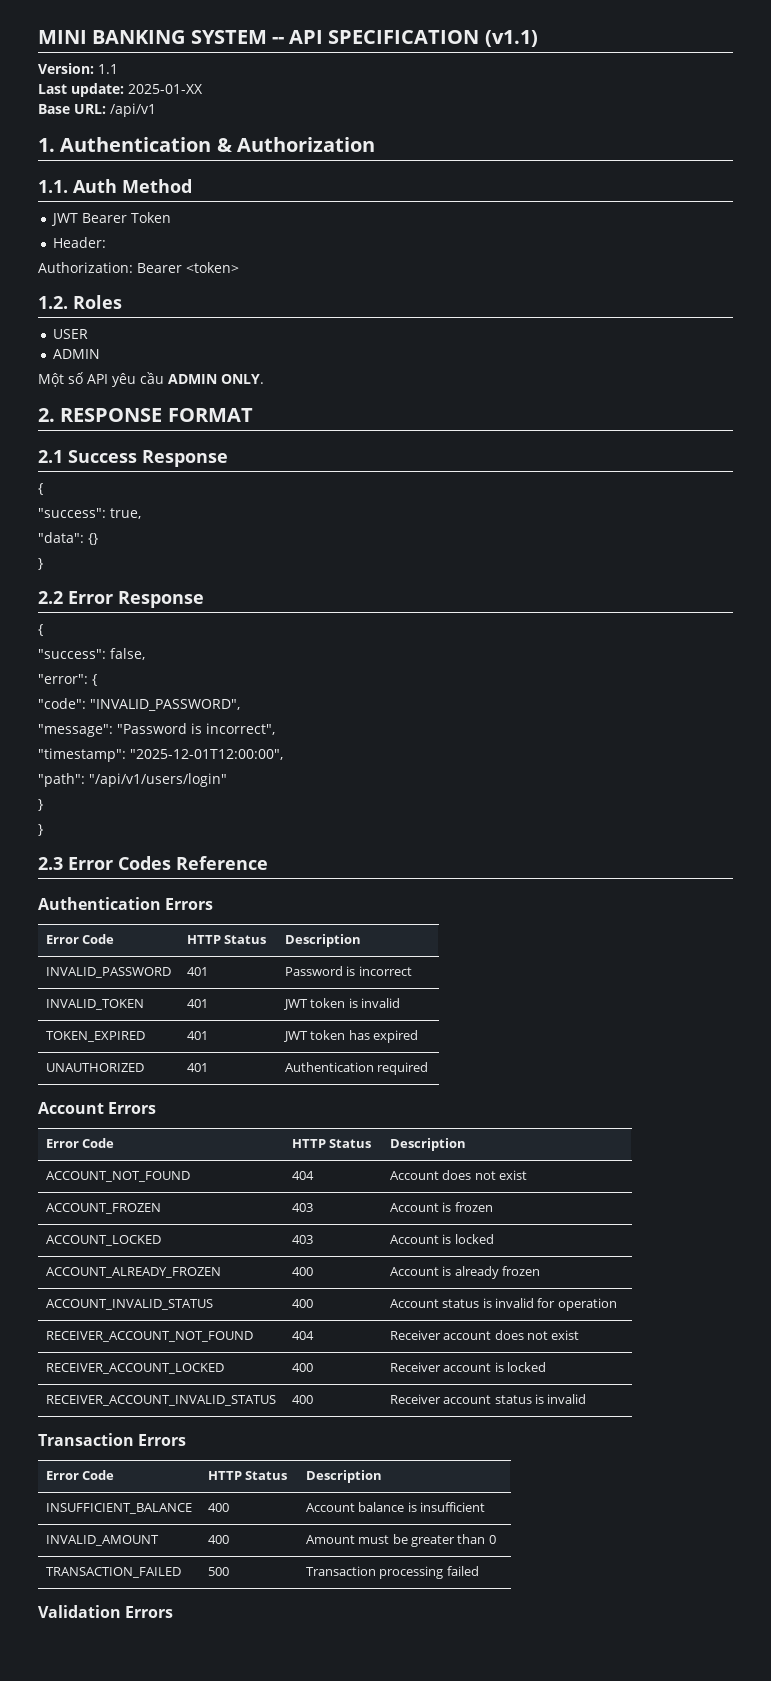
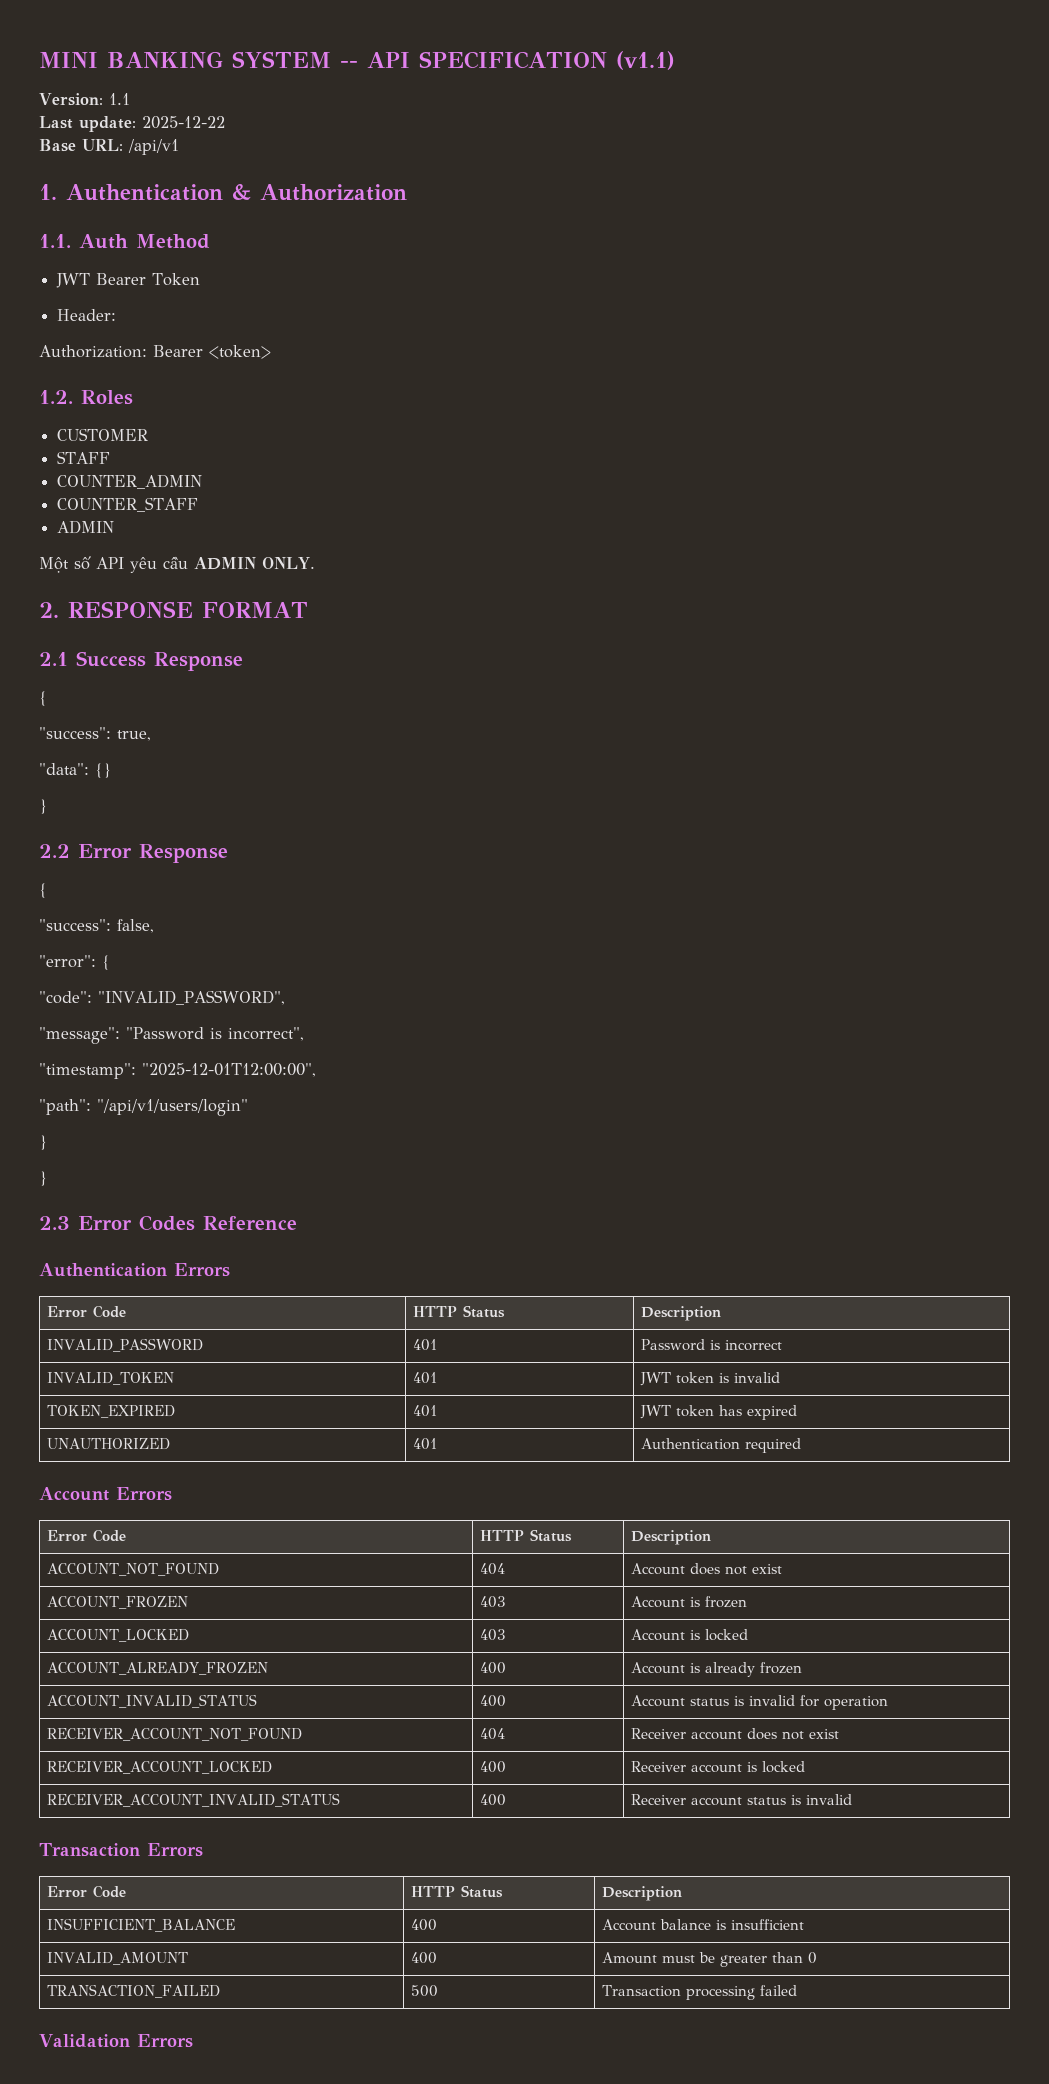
[128,84,203,94] 2025-01-XX -> [142,116,225,129] 2025-12-22
[53,329,89,339] USER -> [57,428,149,441] [57,451,111,464] [57,474,203,489] [57,497,199,512] CUSTOMER // STAFF // COUNTER_ADMIN // COUNTER_STAFF

